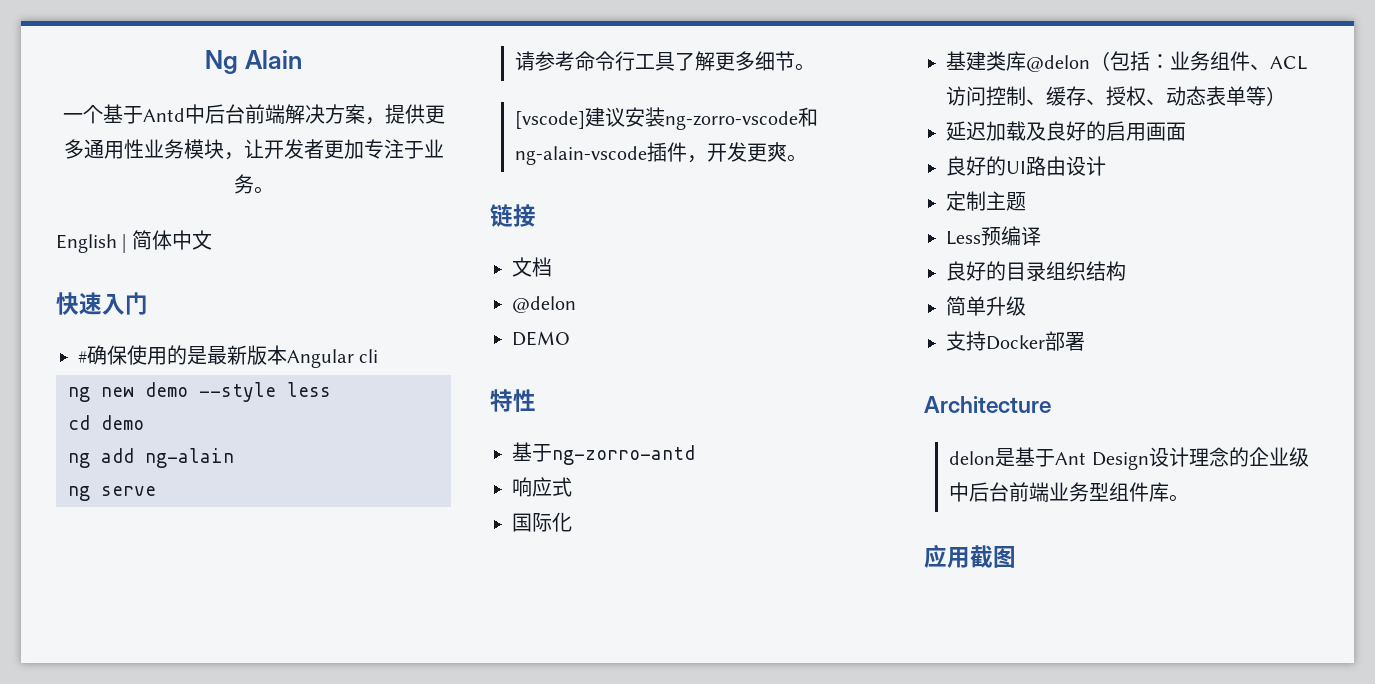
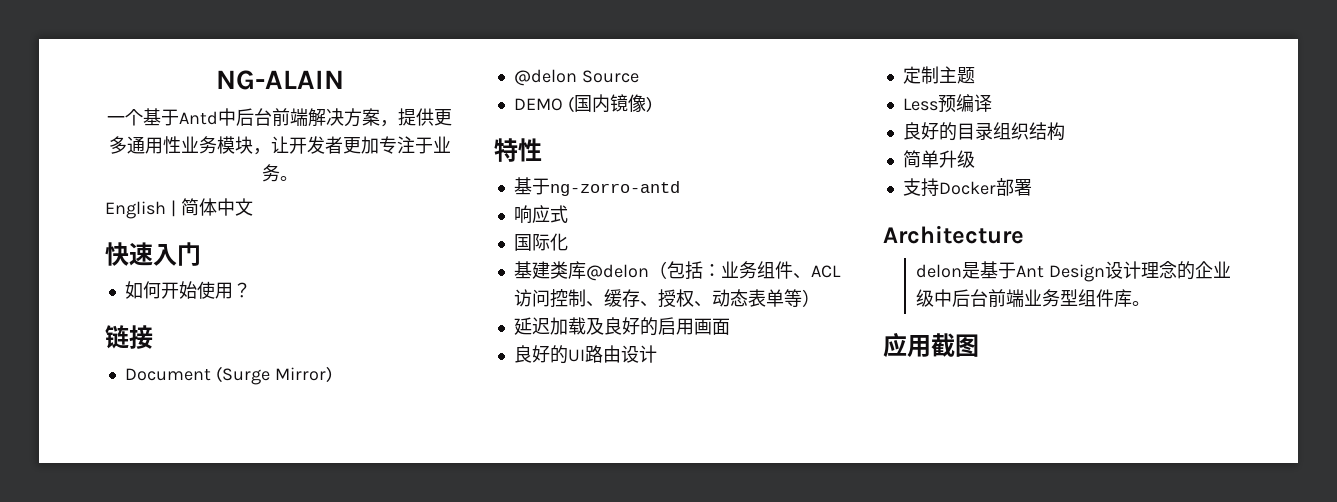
[205,50,302,74] Ng Alain -> [215,70,344,90] NG-ALAIN
[78,345,379,368] [68,382,331,402] [68,415,144,430] [68,448,234,468] [68,486,156,501] [515,51,816,71] [515,107,819,130] [515,142,808,165] [490,204,536,227] [512,257,552,277] [512,296,576,313] #确保使用的是最新版本Angular cli // ng new demo --style less // cd demo // ng add ng-alain // ng serve // 请参考命令行工具了解更多细节。 // [vscode]建议安装ng-zorro-vscode和ng-alain-vscode插件，开发更爽。 // 链接 // 文档 // @delon -> [124,281,251,299] [105,325,153,349] [124,366,332,385] [513,69,639,86] 如何开始使用？ // 链接 // Document (Surge Mirror) // @delon Source
(570, 338) none -> [567,94,652,113] (国内镜像)

